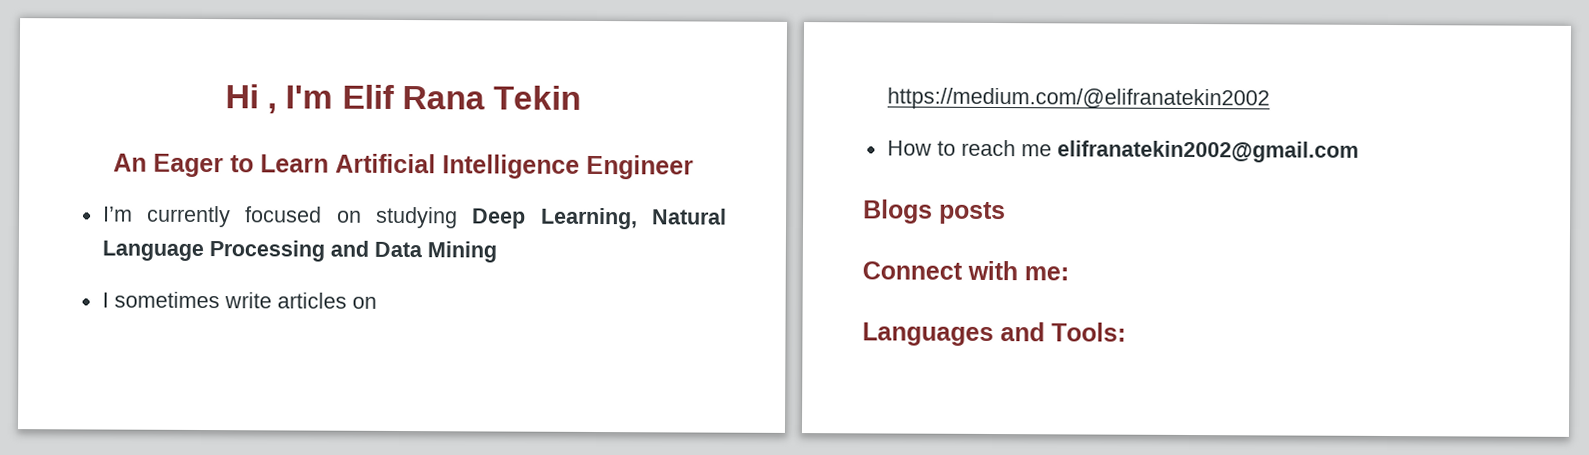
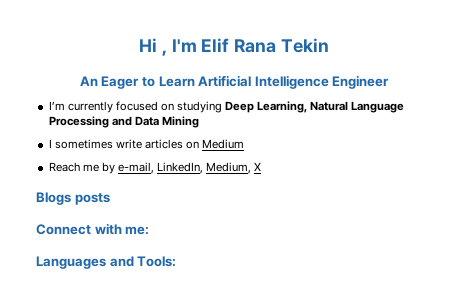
[886,87,1270,111] [886,139,1359,163] https://medium.com/@elifranatekin2002 // How to reach me elifranatekin2002@gmail.com -> [202,139,245,149] [48,162,262,174] Medium // Reach me by e-mail, LinkedIn, Medium, X

